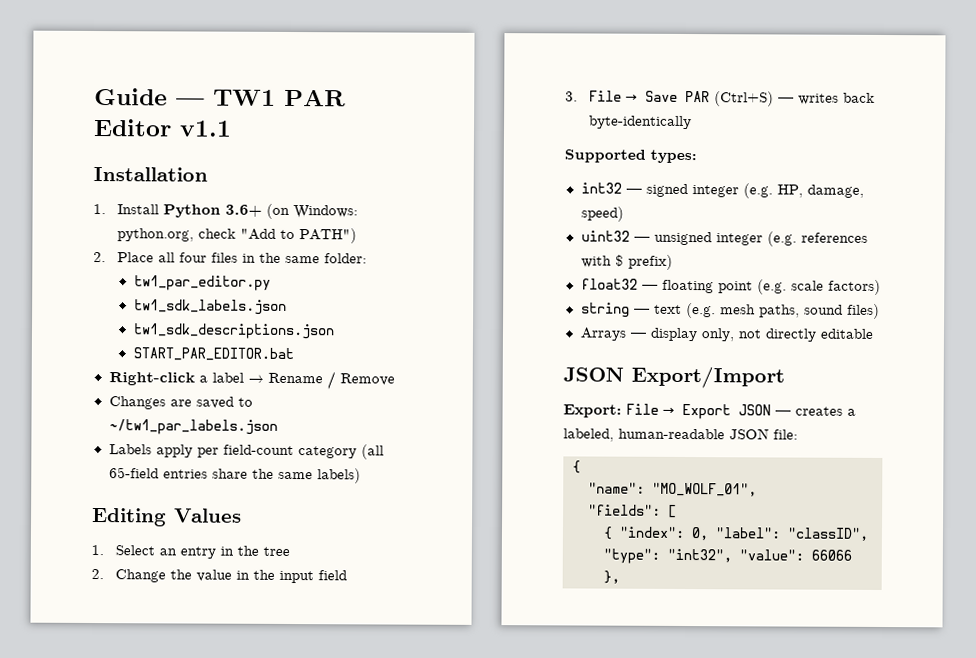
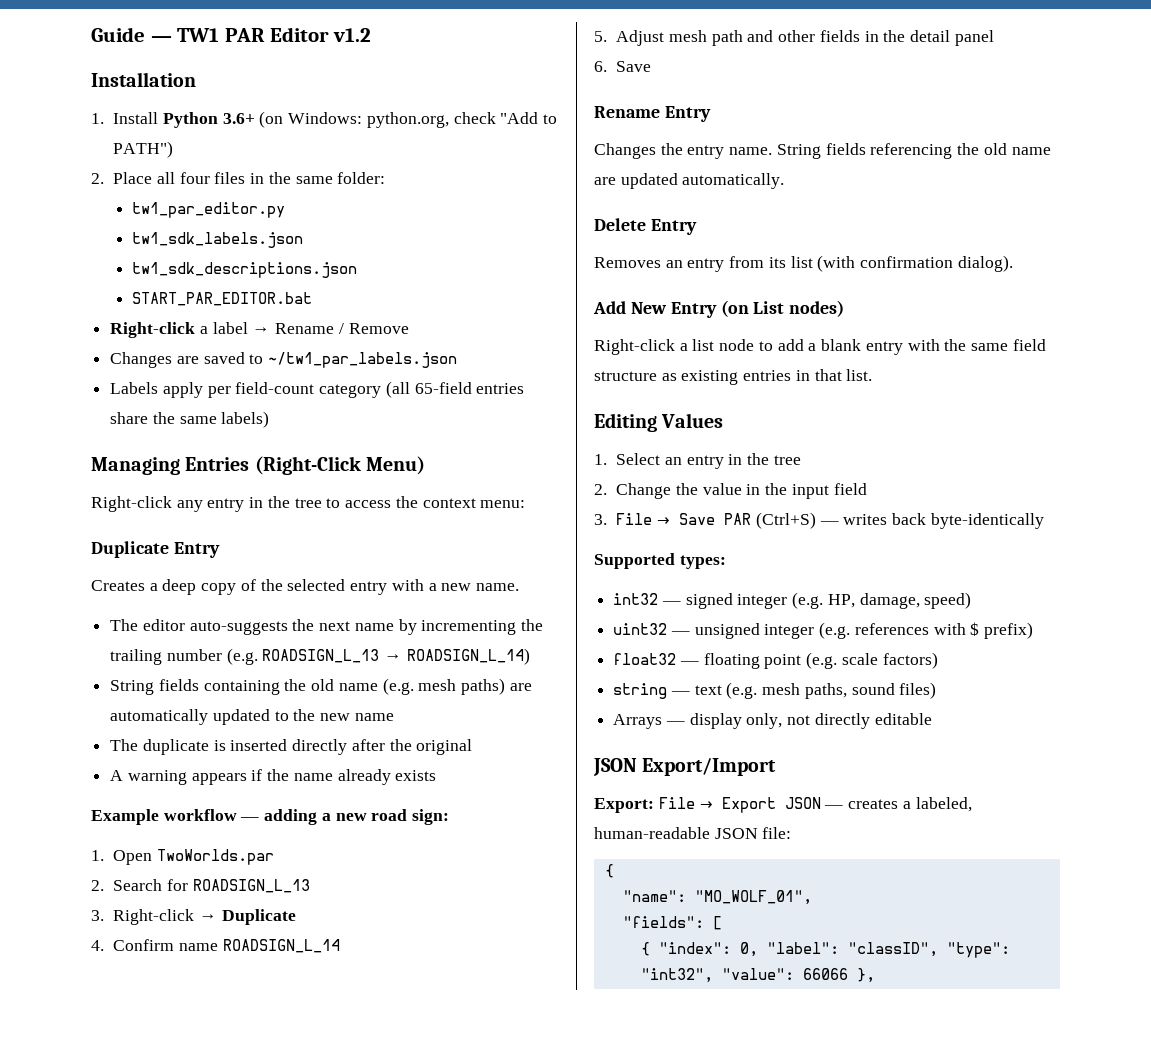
[179,120,232,137] v1.1 -> [333,28,372,42] v1.2
(361, 476) none -> [91,456,425,475] [91,496,526,512] [91,541,220,558] [91,579,519,595] [110,619,544,635] [110,648,530,665] [110,678,532,695] [110,709,394,725] [110,739,473,755] [110,769,437,785] [91,809,450,825] [91,849,274,865] [91,879,310,893] [91,909,296,925] [91,939,340,953] [594,30,994,46] [594,61,652,72] [594,106,711,122] [594,143,1051,159] [594,173,785,189] [594,218,697,235] [594,255,1013,272] [593,300,845,318] [594,339,1046,355] [594,369,873,385] // Managing Entries (Right-Click Menu) // Right-click any entry in the tree to access the context menu: // Duplicate Entry // Creates a deep copy of the selected entry with a new name. // The editor auto-suggests the next name by incrementing the trailing number (e.g. ROADSIGN_L_13 → ROADSIGN_L_14) // String fields containing the old name (e.g. mesh paths) are automatically updated to the new name // The duplicate is inserted directly after the original // A warning appears if the name already exists // Example workflow — adding a new road sign: // 1. Open TwoWorlds.par // 2. Search for ROADSIGN_L_13 // 3. Right-click → Duplicate // 4. Confirm name ROADSIGN_L_14 // 5. Adjust mesh path and other fields in the detail panel // 6. Save // Rename Entry // Changes the entry name. String fields referencing the old name are updated automatically. // Delete Entry // Removes an entry from its list (with confirmation dialog). // Add New Entry (on List nodes) // Right-click a list node to add a blank entry with the same field structure as existing entries in that list.

